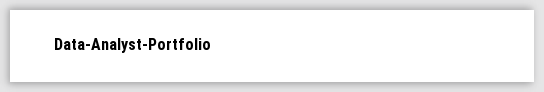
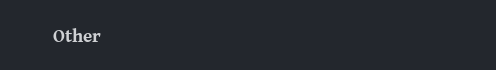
[54,38,211,53] Data-Analyst-Portfolio -> [53,28,101,42] Other

